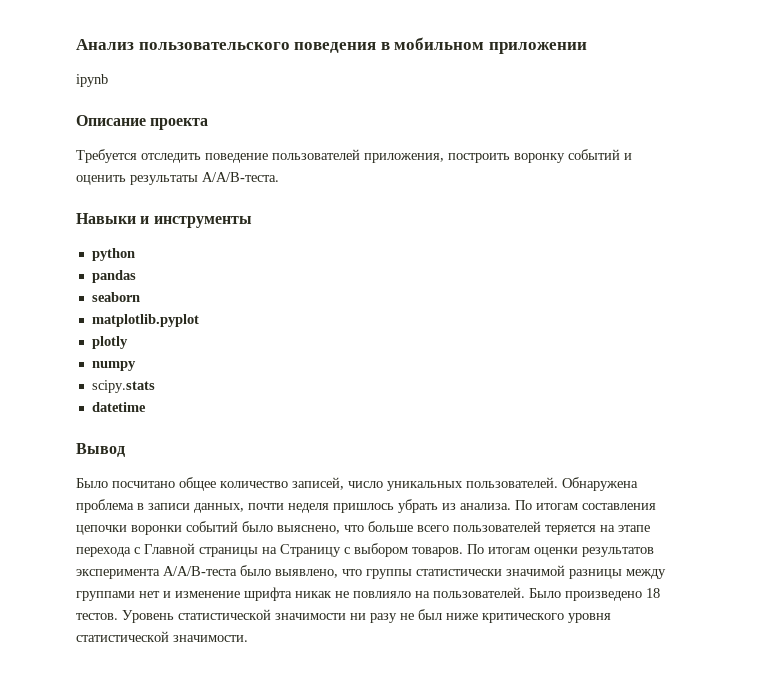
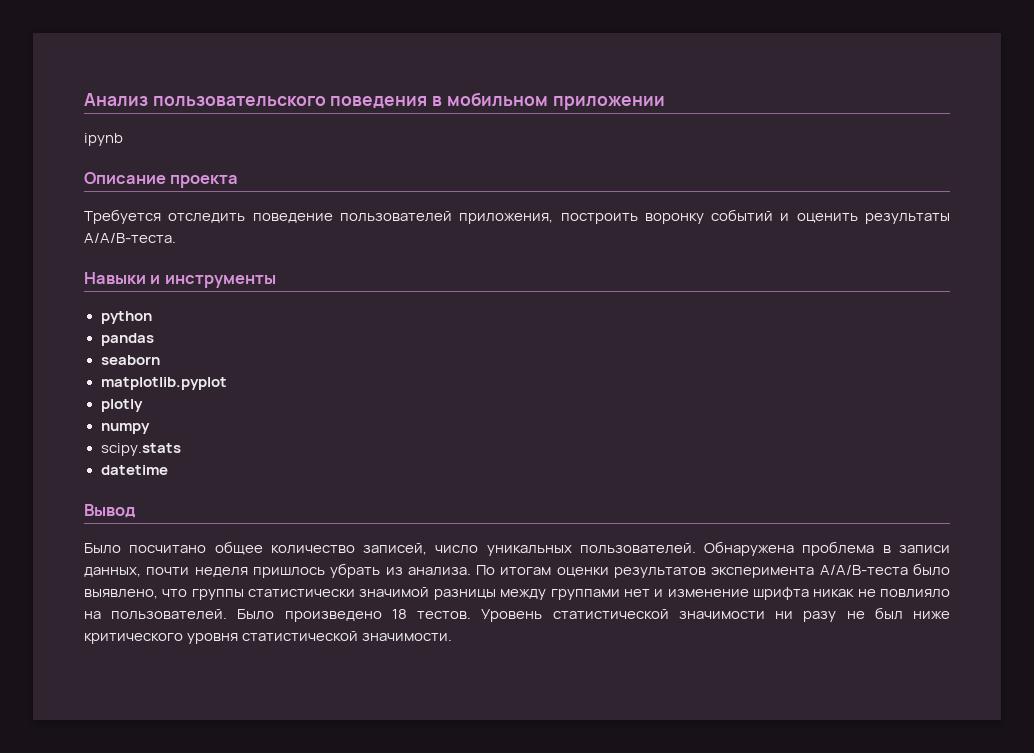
[582,503,656,510] [76,521,650,535] [76,543,530,557] составления цепочки воронки событий было выяснено, что больше всего пользователей теряется на этапе перехода с Главной страницы на Страницу с выбором товаров. По итогам -> (552, 571) none

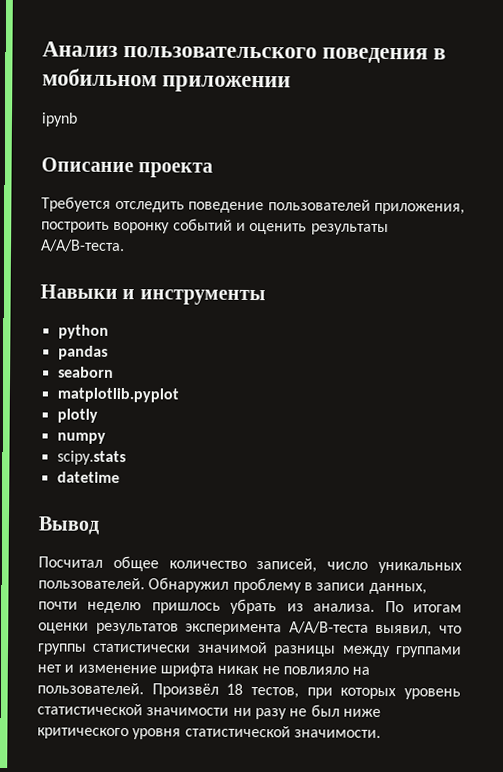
[84,543,207,554] Было посчитано -> [38,556,103,568] Посчитал
[704,541,875,556] Обнаружена проблема -> [148,577,302,594] Обнаружил проблему
[194,567,248,577] неделя -> [87,601,143,614] неделю
[913,563,950,576] [84,589,158,599] было выявлено, -> [375,624,433,637] выявил,
[237,609,543,622] Было произведено 18 тестов. Уровень -> [151,683,462,700] Произвёл 18 тестов, при которых уровень

